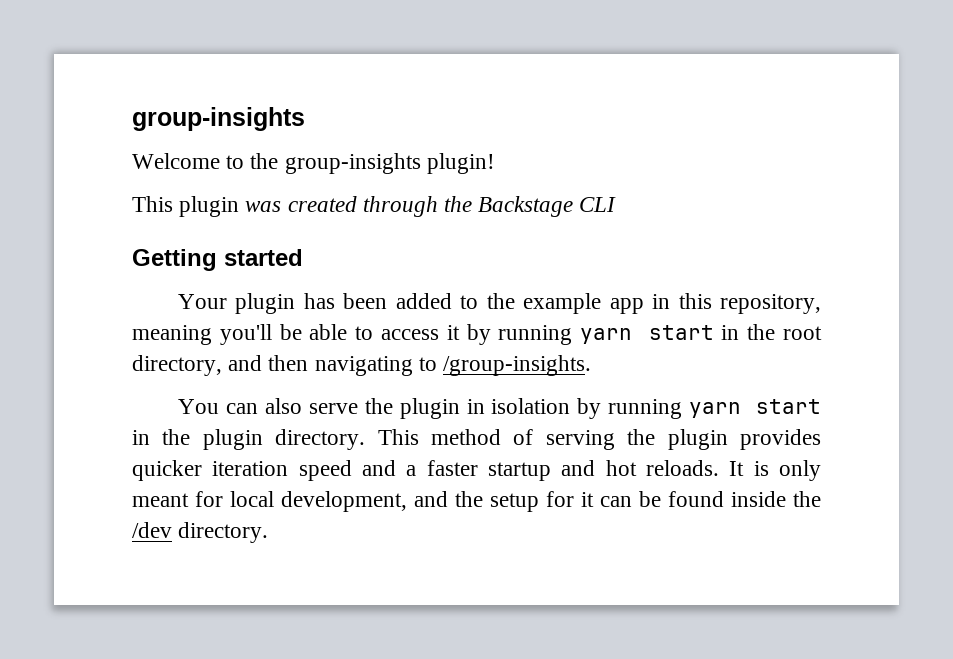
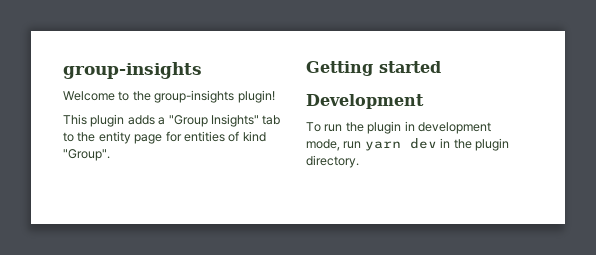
[245,196,617,217] [132,249,303,271] [177,293,821,314] [132,324,822,345] [132,355,592,376] [177,398,821,419] [132,429,821,450] [132,460,821,481] [132,491,821,512] [132,522,172,538] was created through the Backstage CLI // Getting started // Your plugin has been added to the example app in this repository, meaning you'll be able to access it by running yarn start in the root directory, and then navigating to /group-insights. // You can also serve the plugin in isolation by running yarn start in the plugin directory. This method of serving the plugin provides quicker iteration speed and a faster startup and hot reloads. It is only meant for local development, and the setup for it can be found inside the /dev -> [127,114,281,127] [63,131,266,144] [63,149,110,161] [306,61,441,76] [306,94,424,109] [306,121,491,134] [306,138,509,151] adds a "Group Insights" tab to the entity page for entities of kind "Group". // Getting started // Development // To run the plugin in development mode, run yarn dev in the plugin

